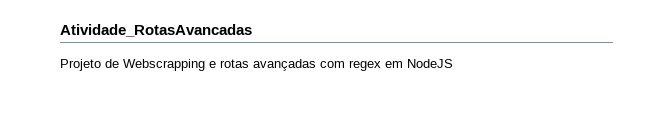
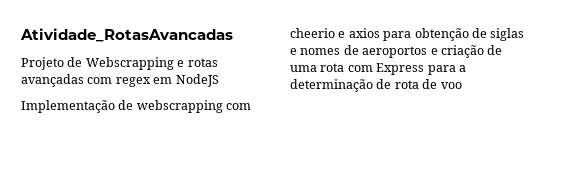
(453, 63) none -> [21,100,252,113] [290,28,525,41] [290,45,503,58] [290,63,466,75] [290,79,462,92] // Implementação de webscrapping com cheerio e axios para obtenção de siglas e nomes de aeroportos e criação de uma rota com Express para a determinação de rota de voo

